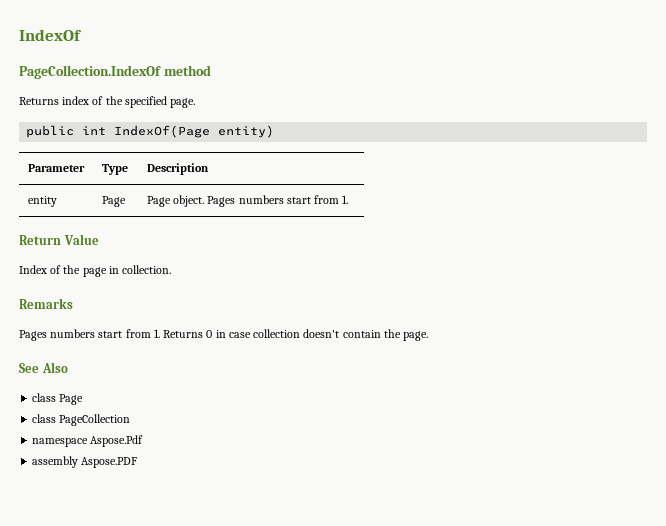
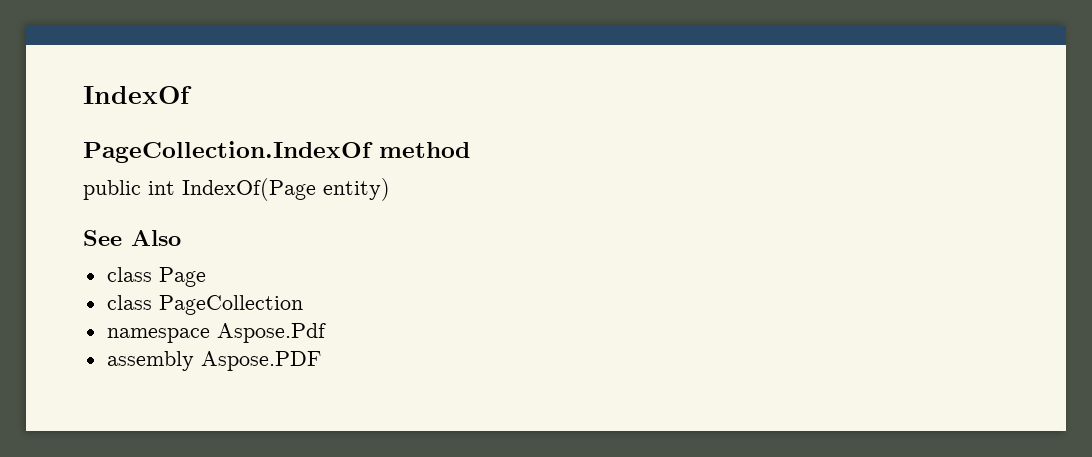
[19,96,196,108] [26,125,275,138] [27,164,85,172] [101,164,128,175] [146,163,209,175] [27,196,57,207] [101,196,126,207] [146,195,349,207] [19,234,99,245] [19,265,172,277] [19,298,73,309] [19,329,429,341] Returns index of the specified page. // public int IndexOf(Page entity) // Parameter | Type | Description // entity | Page | Page object. Pages numbers start from 1. // Return Value // Index of the page in collection. // Remarks // Pages numbers start from 1. Returns 0 in case collection doesn't contain the page. -> [83,178,390,201] public int IndexOf(Page entity)

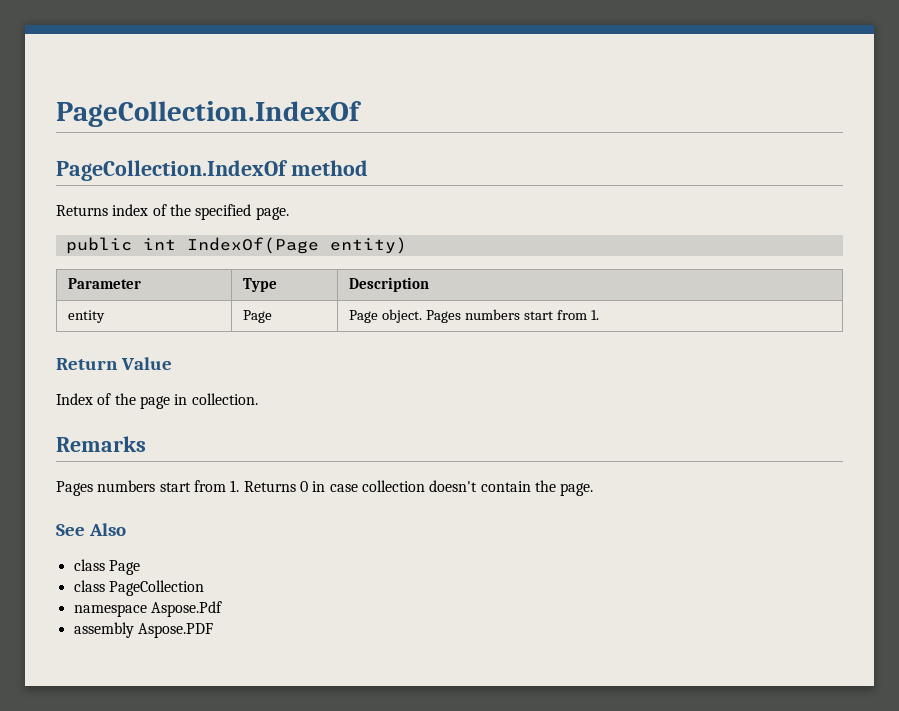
[83,86,192,104] IndexOf -> [56,101,361,127] PageCollection.IndexOf
[83,178,390,201] public int IndexOf(Page entity) -> [56,204,289,220] [65,237,407,254] [68,278,142,289] [243,278,278,292] [349,277,430,292] [68,310,106,323] [243,310,273,323] [349,309,599,323] [56,357,172,370] [56,393,258,409] [56,436,146,452] [56,480,594,496] Returns index of the specified page. // public int IndexOf(Page entity) // Parameter | Type | Description // entity | Page | Page object. Pages numbers start from 1. // Return Value // Index of the page in collection. // Remarks // Pages numbers start from 1. Returns 0 in case collection doesn't contain the page.

